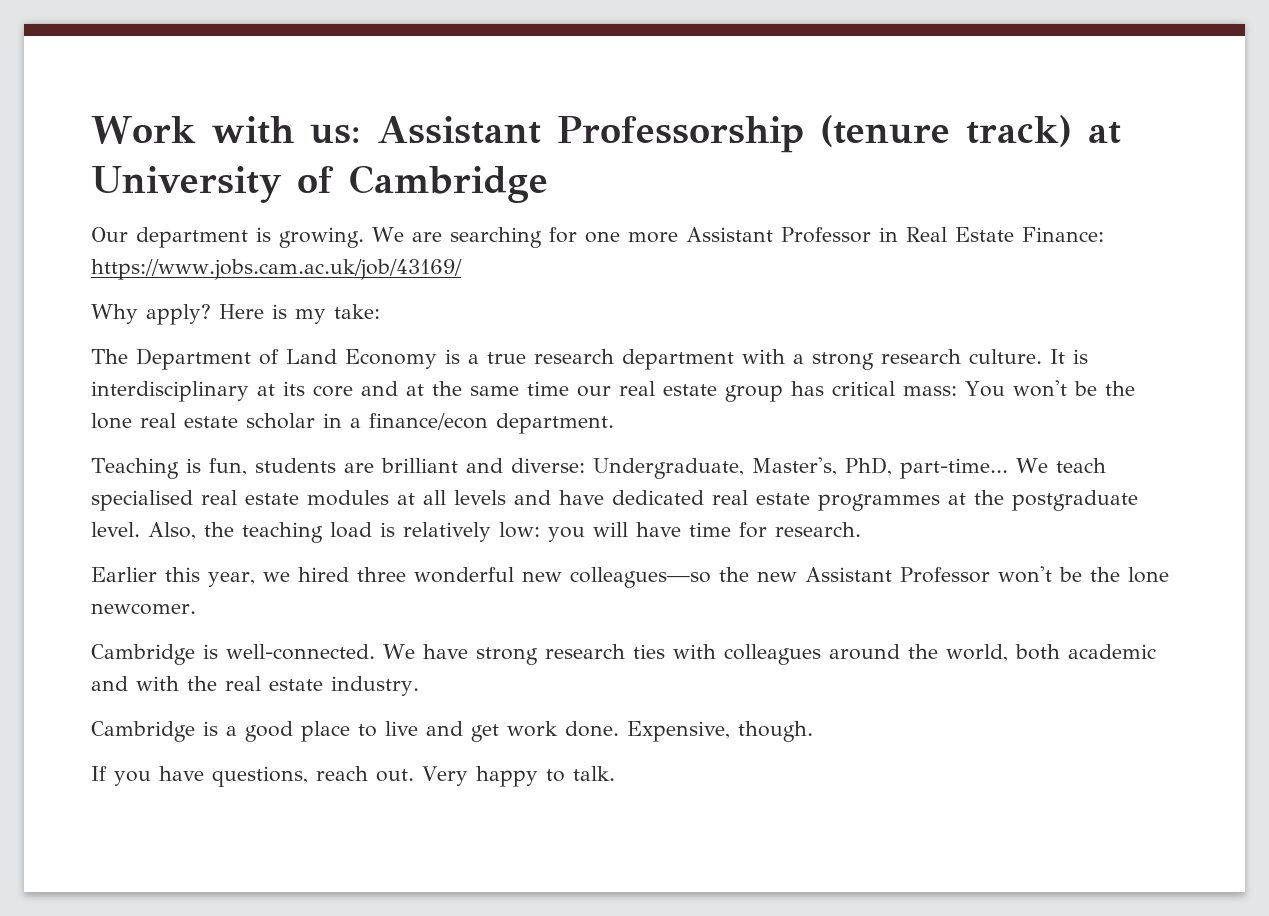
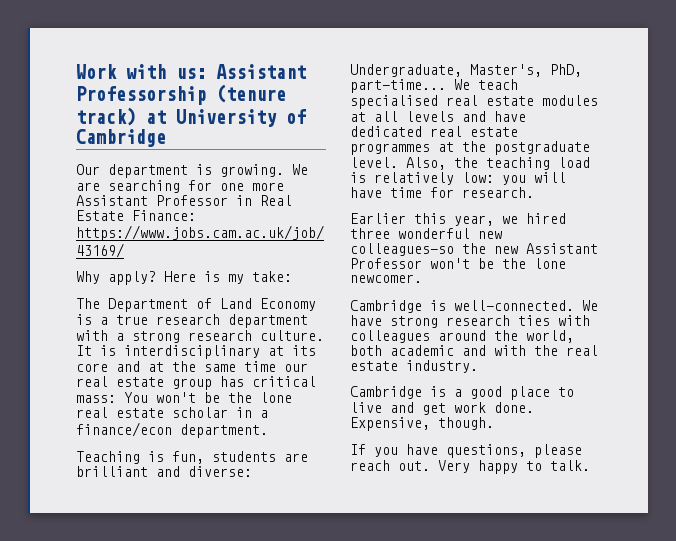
(308, 776) none -> [534,444,582,458] please

